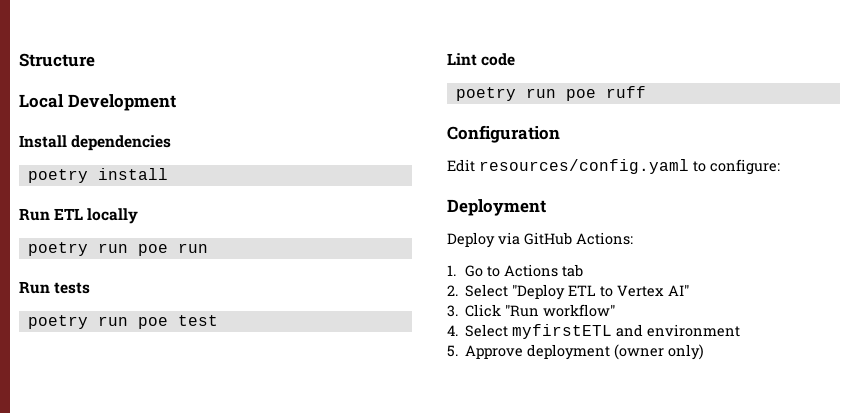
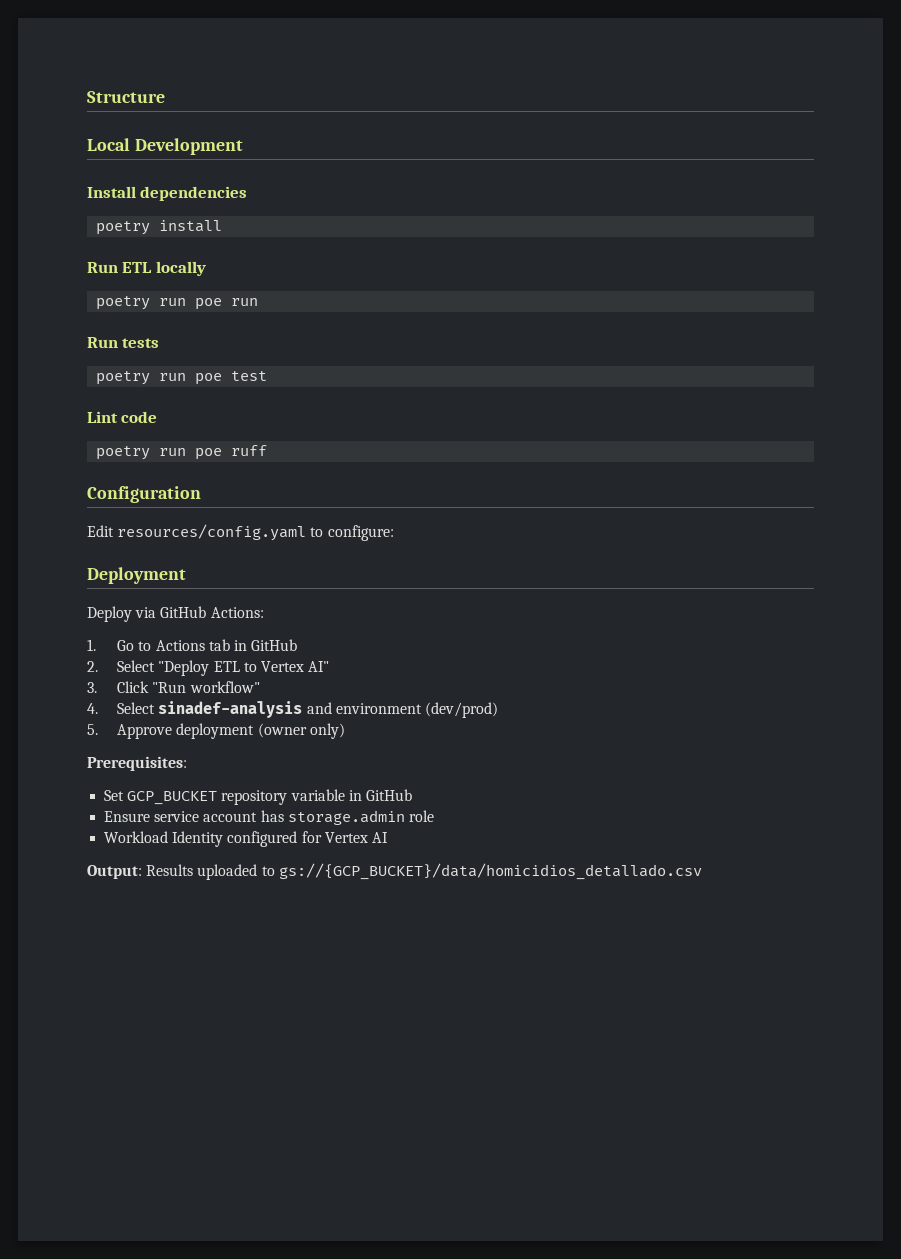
(583, 270) none -> [233,639,298,651] in GitHub
[512,324,613,339] myfirstETL -> [158,701,303,718] sinadef-analysis
(741, 330) none -> [424,702,498,718] (dev/prod)
(705, 352) none -> [87,756,187,771] [104,789,412,805] [104,810,434,825] [104,831,388,847] [87,863,702,880] // Prerequisites: // Set GCP_BUCKET repository variable in GitHub // Ensure service account has storage.admin role // Workload Identity configured for Vertex AI // Output: Results uploaded to gs://{GCP_BUCKET}/data/homicidios_detallado.csv

